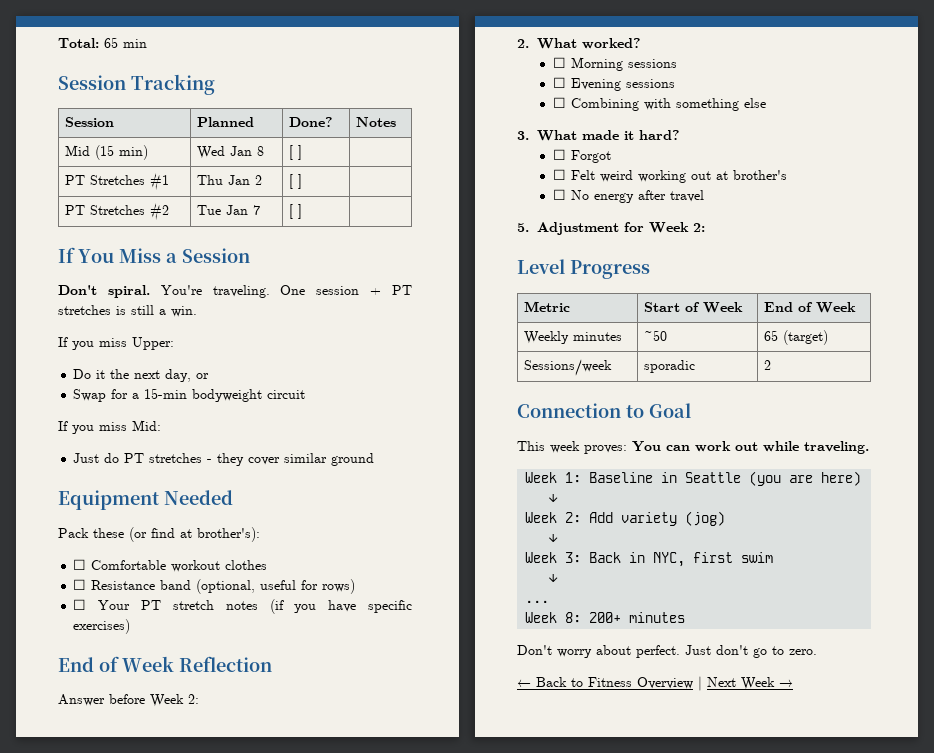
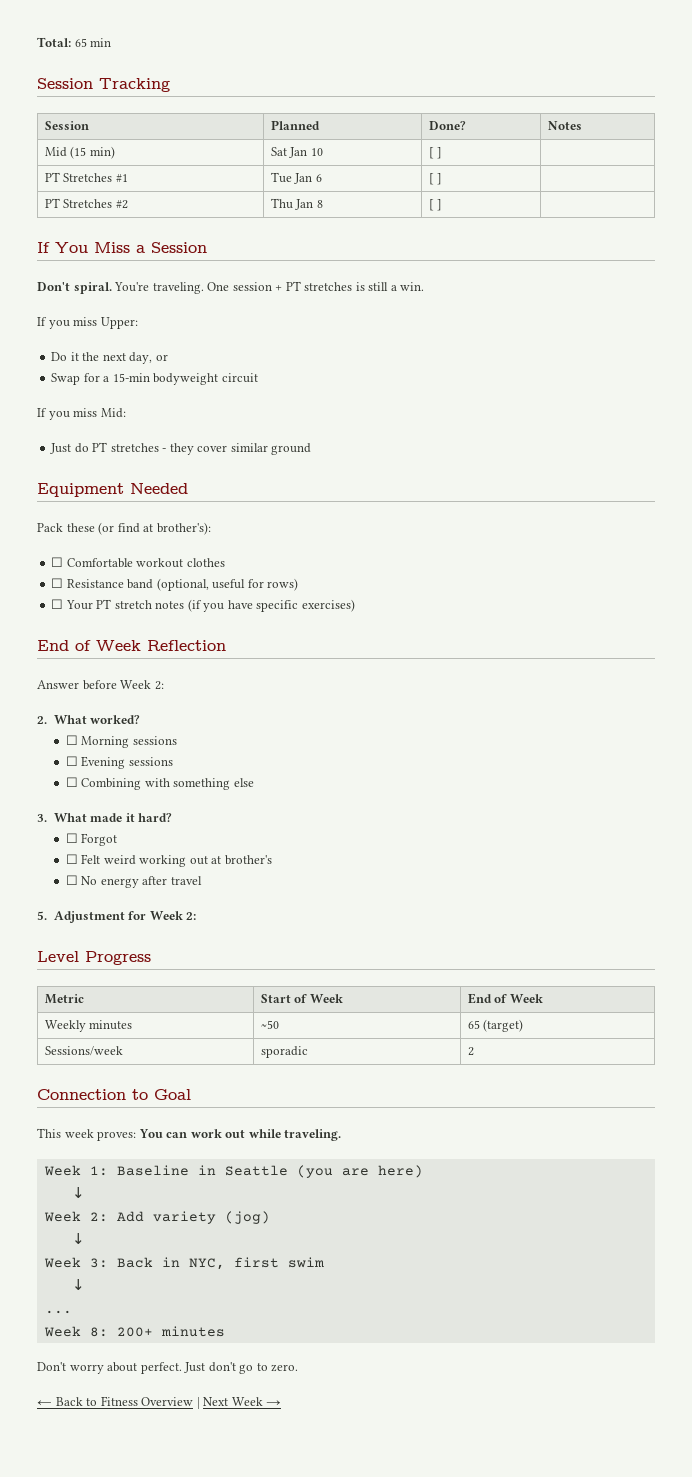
[197,146,265,159] Wed Jan 8 -> [270,147,323,158] Sat Jan 10
[197,175,263,185] Thu Jan 2 -> [270,172,322,184] Tue Jan 6
[197,205,261,215] Tue Jan 7 -> [270,198,323,210] Thu Jan 8

